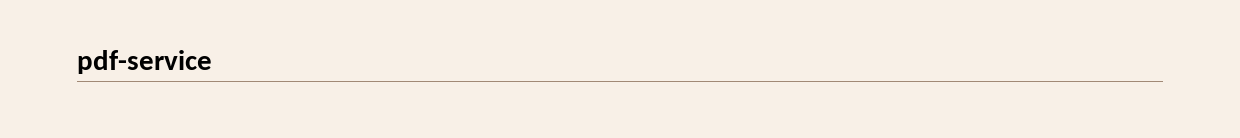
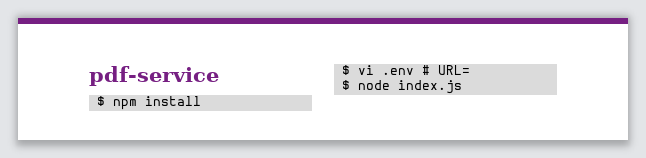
(212, 62) none -> [96,96,201,110] [341,65,470,75] [341,80,462,94] // $ npm install // $ vi .env # URL= // $ node index.js

